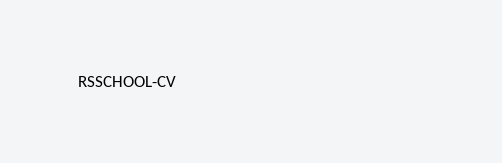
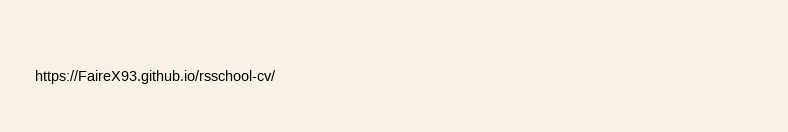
[78,76,176,87] RSSCHOOL-CV -> [35,70,276,84] https://FaireX93.github.io/rsschool-cv/

